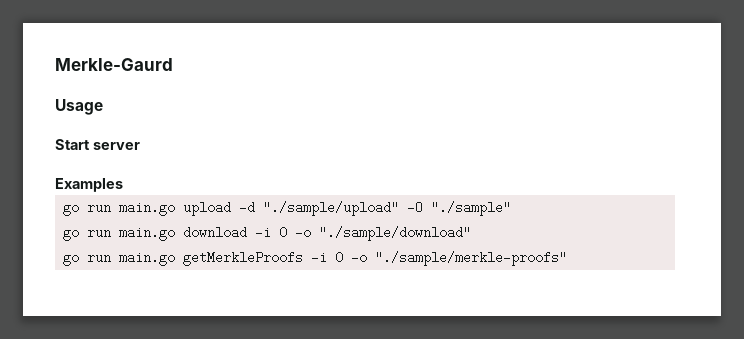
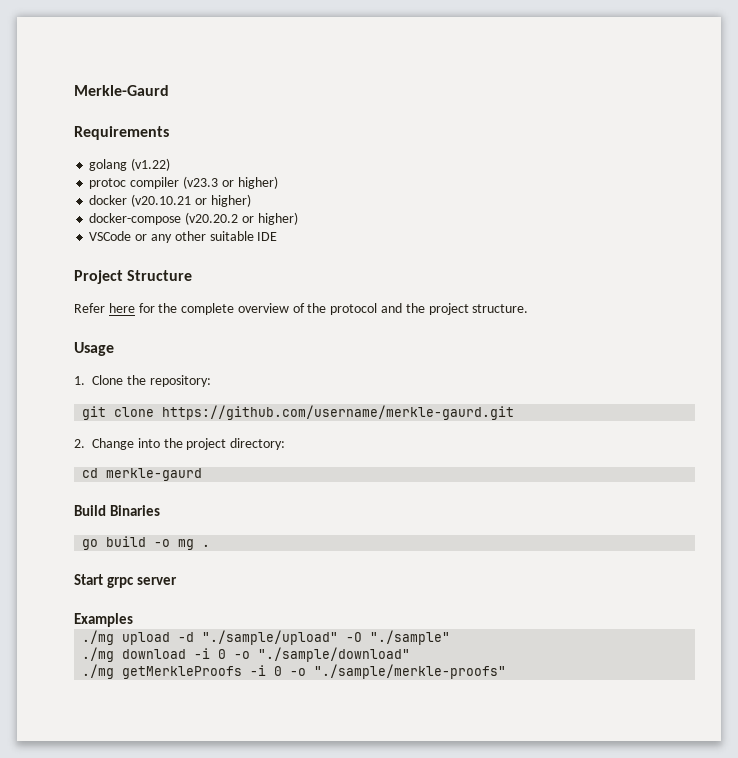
[55,99,103,115] Usage -> [74,126,169,140] [89,158,171,171] [89,176,278,189] [89,194,251,207] [89,212,298,225] [89,231,278,243] [74,270,193,284] [74,303,529,315] [74,342,114,356] [74,375,211,387] [82,405,515,420] [74,438,286,450] [82,468,203,481] [74,505,160,516] [82,536,211,550] Requirements // golang (v1.22) // protoc compiler (v23.3 or higher) // docker (v20.10.21 or higher) // docker-compose (v20.20.2 or higher) // VSCode or any other suitable IDE // Project Structure // Refer here for the complete overview of the protocol and the project structure. // Usage // 1. Clone the repository: // git clone https://github.com/username/merkle-gaurd.git // 2. Change into the project directory: // cd merkle-gaurd // Build Binaries // go build -o mg .
(90, 144) none -> [106,577,134,588] grpc
[63,201,176,216] go run main.go -> [82,630,115,645] ./mg
[63,226,176,241] go run main.go -> [82,647,115,662] ./mg
[63,251,176,266] go run main.go -> [82,664,115,679] ./mg

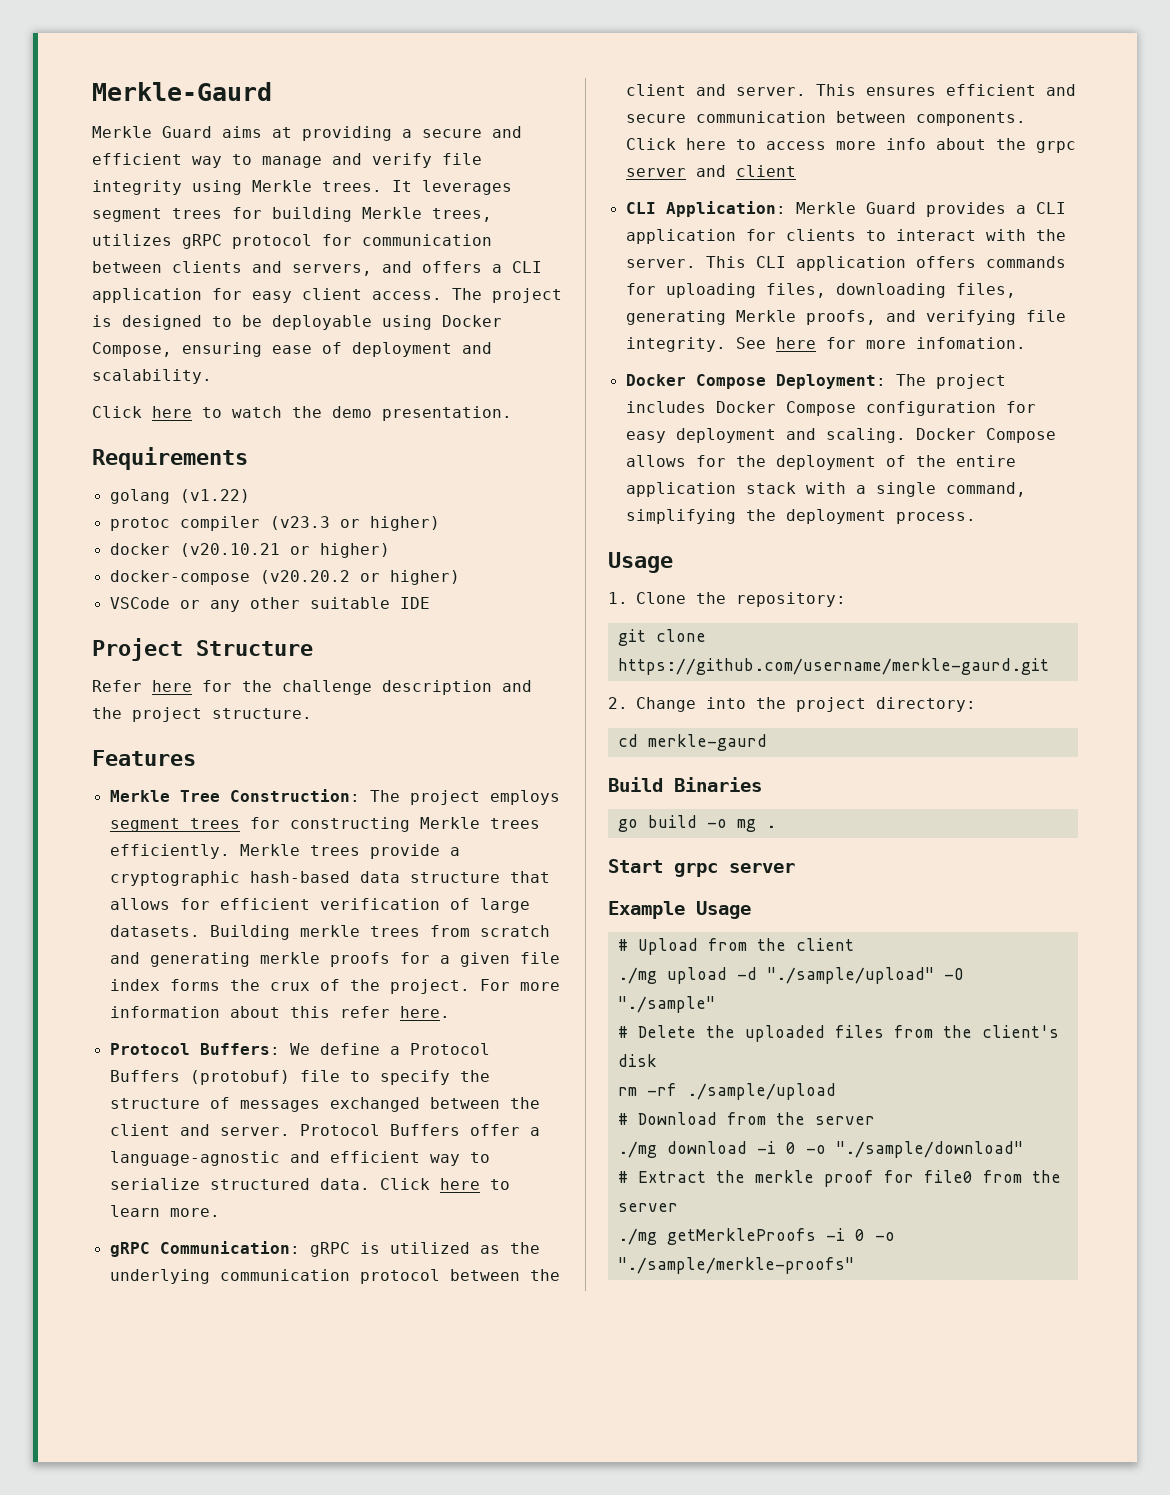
(169, 90) none -> [92,126,522,141] [92,153,482,168] [92,180,512,195] [92,207,492,222] [92,234,492,249] [92,261,542,276] [92,288,562,303] [92,315,502,330] [92,342,492,357] [92,369,212,384] [92,406,512,421] // Merkle Guard aims at providing a secure and efficient way to manage and verify file integrity using Merkle trees. It leverages segment trees for building Merkle trees, utilizes gRPC protocol for communication between clients and servers, and offers a CLI application for easy client access. The project is designed to be deployable using Docker Compose, ensuring ease of deployment and scalability. // Click here to watch the demo presentation.
[181,303,378,315] complete overview of the protocol -> [282,680,492,695] challenge description
(529, 308) none -> [92,750,196,766] [109,789,560,805] [109,817,540,832] [109,844,460,859] [109,871,550,886] [109,898,530,913] [109,925,550,940] [109,952,560,967] [109,979,560,994] [109,1006,450,1018] [109,1043,490,1055] [109,1070,490,1085] [109,1097,540,1112] [109,1124,540,1136] [109,1151,490,1166] [109,1178,510,1190] [109,1205,220,1217] [109,1241,540,1257] [109,1269,560,1284] [625,84,1076,96] [625,111,1026,126] [625,138,1076,153] [625,165,796,177] [625,201,1066,217] [625,229,1066,244] [625,256,1066,271] [625,283,1016,298] [625,310,1066,325] [625,337,1026,352] [625,374,1006,389] [625,401,1036,416] [625,428,1056,443] [625,455,1016,470] [625,482,1026,497] [625,509,976,524] // Features // Merkle Tree Construction: The project employs segment trees for constructing Merkle trees efficiently. Merkle trees provide a cryptographic hash-based data structure that allows for efficient verification of large datasets. Building merkle trees from scratch and generating merkle proofs for a given file index forms the crux of the project. For more information about this refer here. // Protocol Buffers: We define a Protocol Buffers (protobuf) file to specify the structure of messages exchanged between the client and server. Protocol Buffers offer a language-agnostic and efficient way to serialize structured data. Click here to learn more. // gRPC Communication: gRPC is utilized as the underlying communication protocol between the client and server. This ensures efficient and secure communication between components. Click here to access more info about the grpc server and client // CLI Application: Merkle Guard provides a CLI application for clients to interact with the server. This CLI application offers commands for uploading files, downloading files, generating Merkle proofs, and verifying file integrity. See here for more infomation. // Docker Compose Deployment: The project includes Docker Compose configuration for easy deployment and scaling. Docker Compose allows for the deployment of the entire application stack with a single command, simplifying the deployment process.
[74,613,133,627] Examples -> [608,901,751,919] [617,938,854,955] Example Usage // # Upload from the client
(451, 637) none -> [617,1025,1059,1042] [617,1054,657,1067] [617,1083,836,1100] [617,1112,875,1125] // # Delete the uploaded files from the client's disk // rm -rf ./sample/upload // # Download from the server
(411, 654) none -> [617,1170,1061,1187] [617,1203,678,1212] // # Extract the merkle proof for file0 from the server

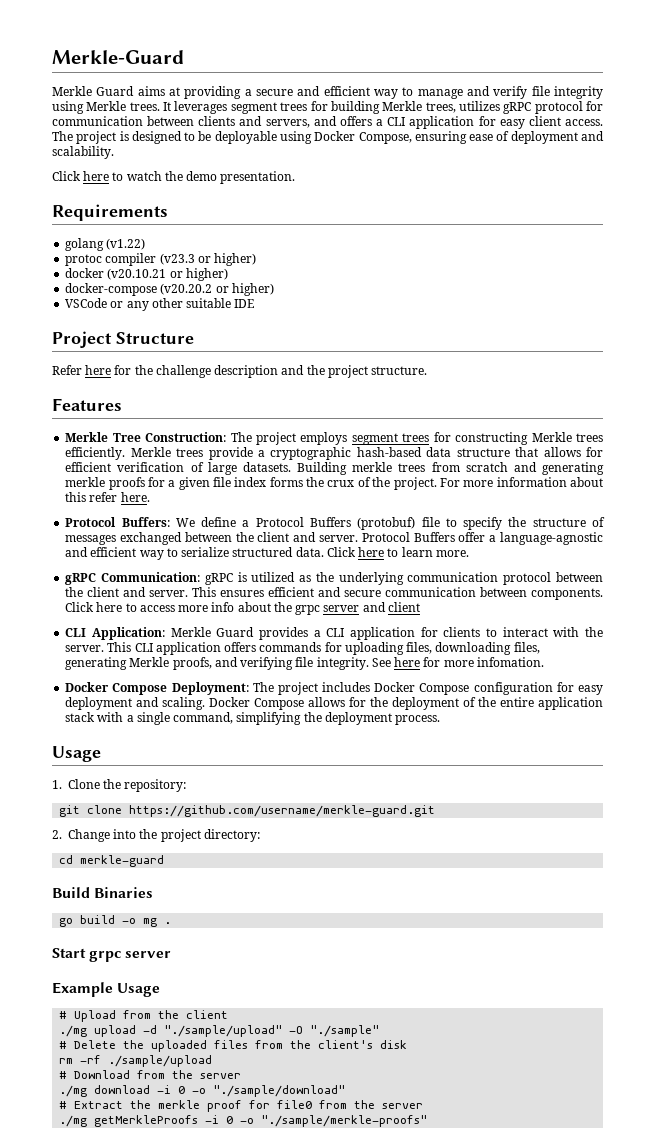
[92,82,272,101] Merkle-Gaurd -> [52,50,184,64] Merkle-Guard
[617,658,1049,675] https://github.com/username/merkle-gaurd.git -> [129,805,436,817] https://github.com/username/merkle-guard.git
[647,734,767,751] merkle-gaurd -> [80,855,165,867] merkle-guard

